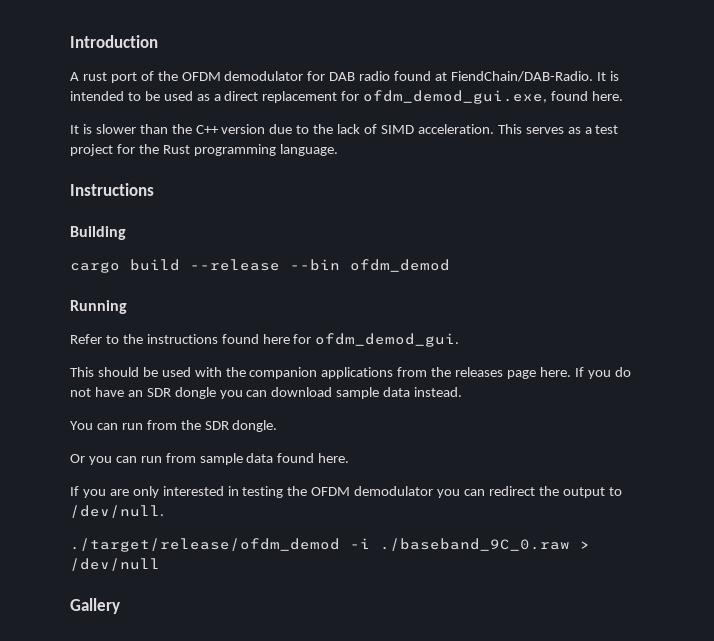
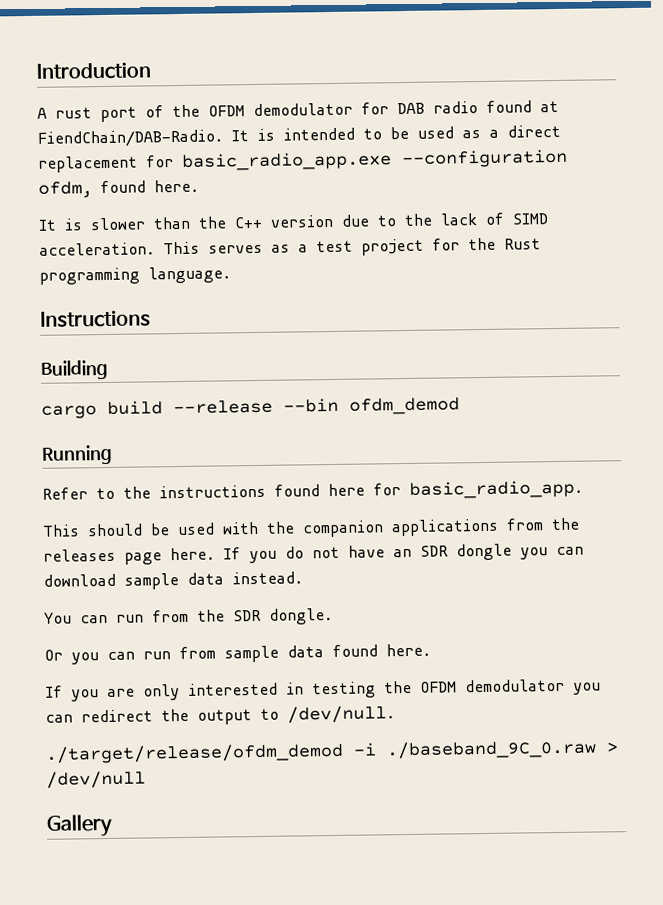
[363,90,548,104] ofdm_demod_gui.exe, -> [182,148,568,171] [38,181,92,198] basic_radio_app.exe --configuration ofdm,
[315,333,460,347] ofdm_demod_gui. -> [409,479,583,499] basic_radio_app.

